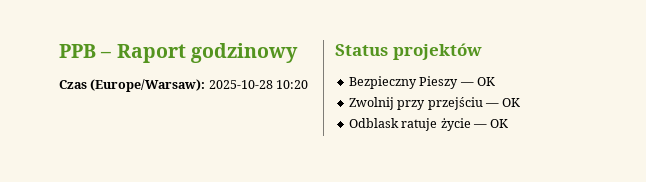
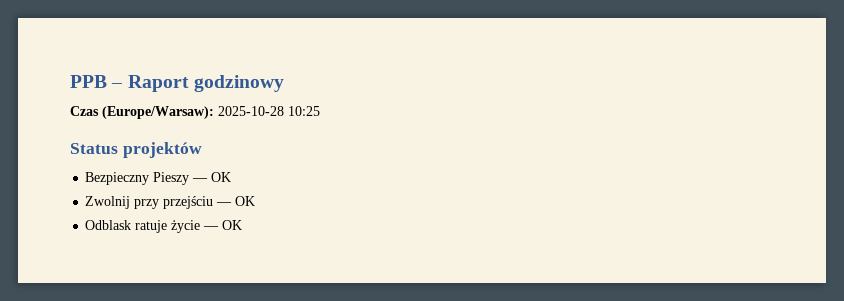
[276,80,309,89] 10:20 -> [288,106,320,116] 10:25

